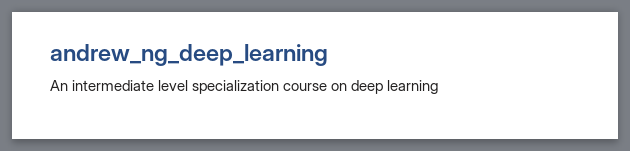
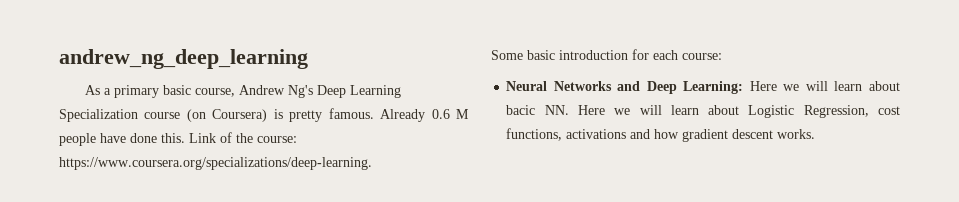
[50,80,439,94] An intermediate level specialization course on deep learning -> [85,85,402,98] [59,108,470,122] [59,132,297,146] [59,157,372,170] [491,49,722,60] [506,81,900,94] [506,105,900,118] [506,128,816,142] As a primary basic course, Andrew Ng's Deep Learning Specialization course (on Coursera) is pretty famous. Already 0.6 M people have done this. Link of the course: https://www.coursera.org/specializations/deep-learning. // Some basic introduction for each course: // Neural Networks and Deep Learning: Here we will learn about bacic NN. Here we will learn about Logistic Regression, cost functions, activations and how gradient descent works.

